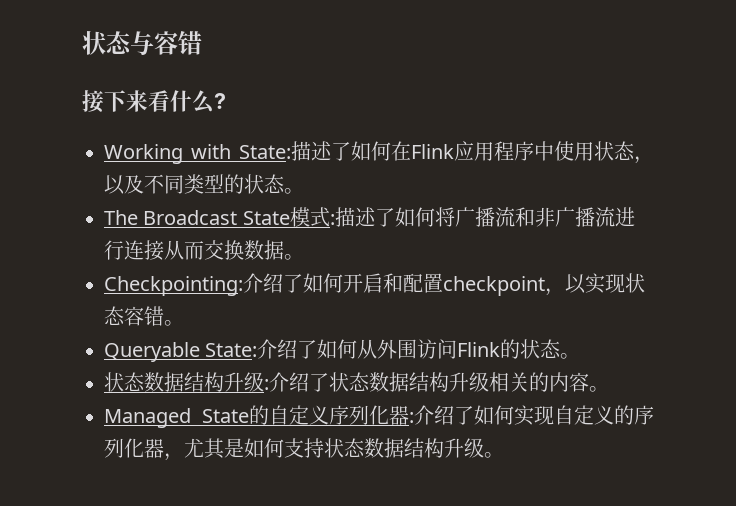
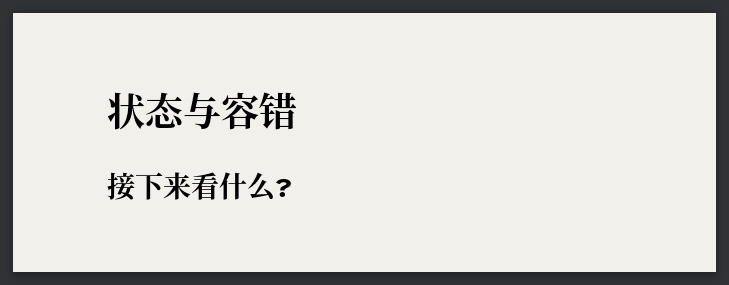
[104,141,654,164] [104,174,304,195] [104,207,635,227] [104,240,304,261] [104,273,645,296] [104,306,184,326] [104,339,581,362] [104,372,609,392] [104,405,654,428] [104,438,504,461] // Working with State:描述了如何在Flink应用程序中使用状态，以及不同类型的状态。 // The Broadcast State模式:描述了如何将广播流和非广播流进行连接从而交换数据。 // Checkpointing:介绍了如何开启和配置checkpoint，以实现状态容错。 // Queryable State:介绍了如何从外围访问Flink的状态。 // 状态数据结构升级:介绍了状态数据结构升级相关的内容。 // Managed State的自定义序列化器:介绍了如何实现自定义的序列化器，尤其是如何支持状态数据结构升级。 -> (292, 188) none

